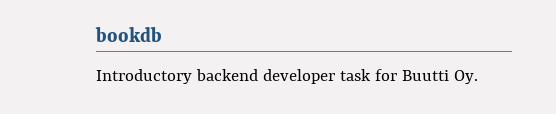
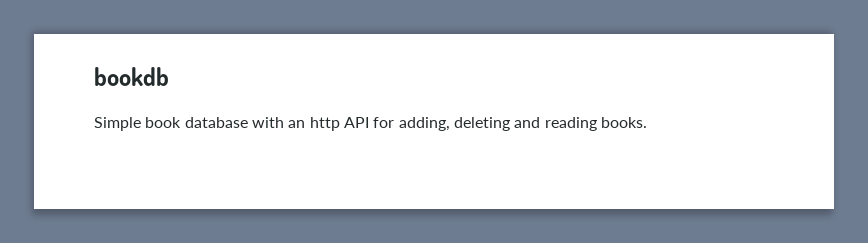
[96,69,478,84] Introductory backend developer task for Buutti Oy. -> [94,117,647,131] Simple book database with an http API for adding, deleting and reading books.

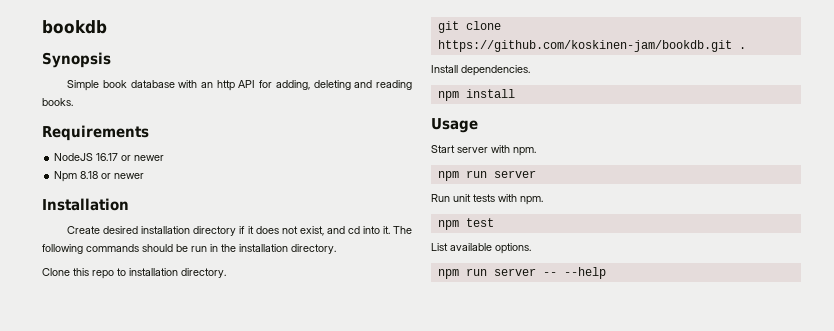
(169, 76) none -> [42,52,111,68] // Synopsis
(647, 122) none -> [42,125,149,141] [54,153,165,161] [54,171,145,182] [42,198,129,211] [67,226,412,236] [42,244,336,254] [42,268,226,279] [437,21,501,33] [437,40,746,52] [431,65,530,76] [437,89,515,101] [431,118,478,133] [431,145,536,156] [437,170,536,181] [431,194,543,205] [437,218,494,230] [431,243,531,254] [437,267,606,279] // Requirements // NodeJS 16.17 or newer // Npm 8.18 or newer // Installation // Create desired installation directory if it does not exist, and cd into it. The following commands should be run in the installation directory. // Clone this repo to installation directory. // git clone https://github.com/koskinen-jam/bookdb.git . // Install dependencies. // npm install // Usage // Start server with npm. // npm run server // Run unit tests with npm. // npm test // List available options. // npm run server -- --help

